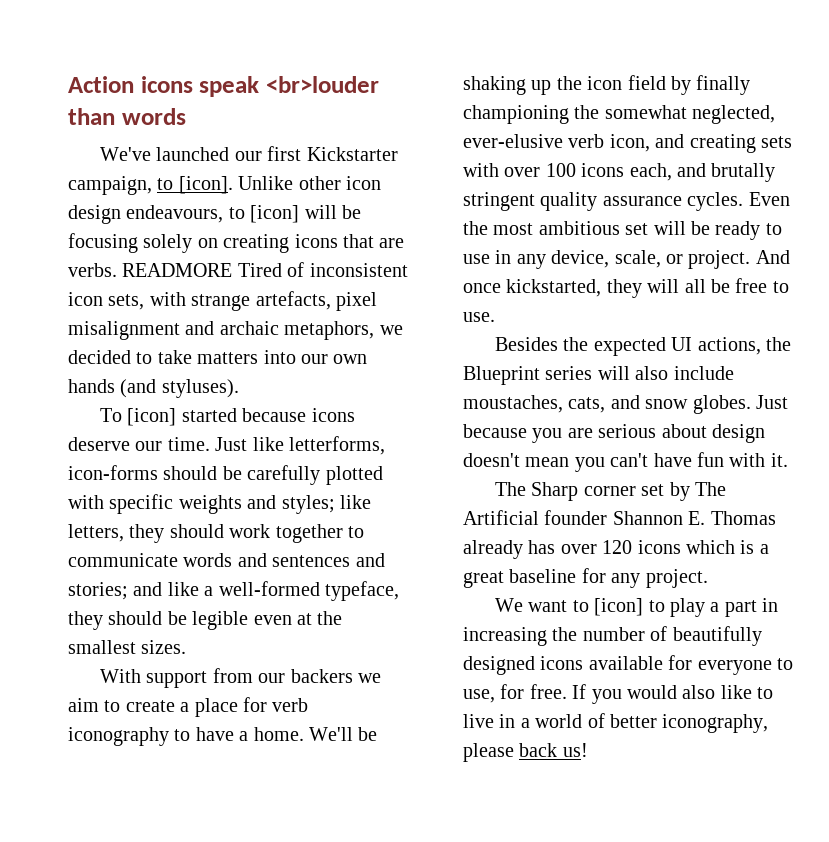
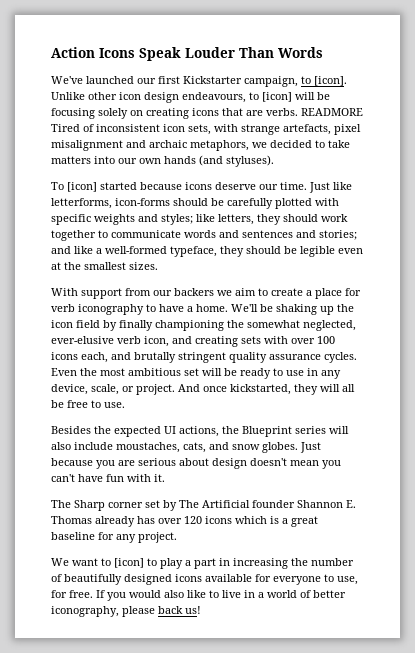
[140,76,379,97] [68,108,186,125] icons speak <br>louder than words -> [99,47,323,61] Icons Speak Louder Than Words

